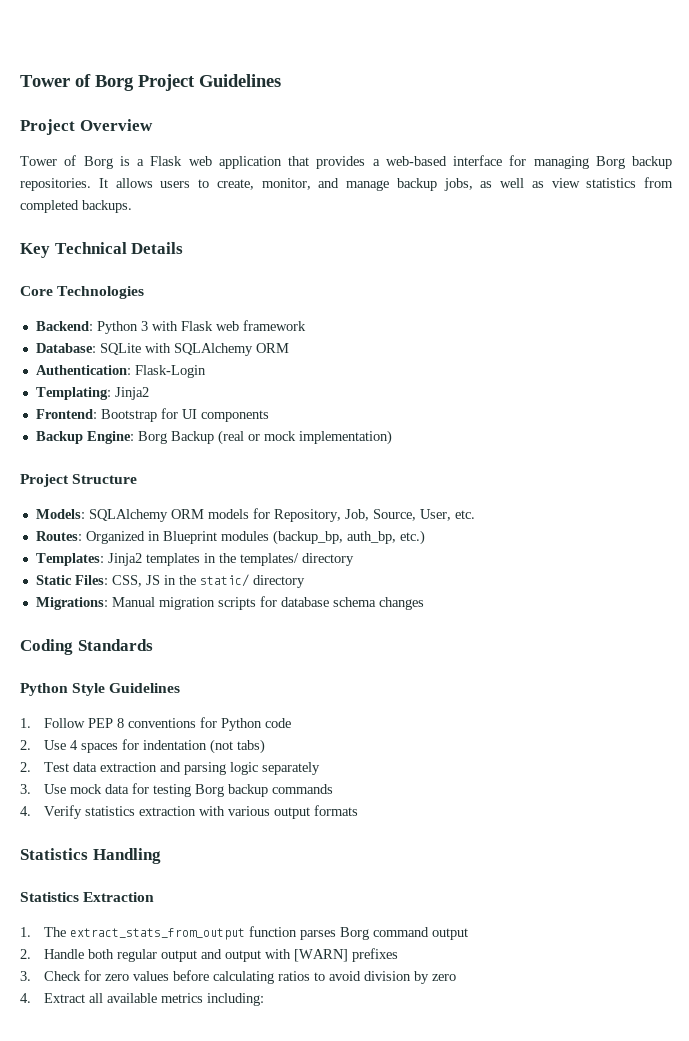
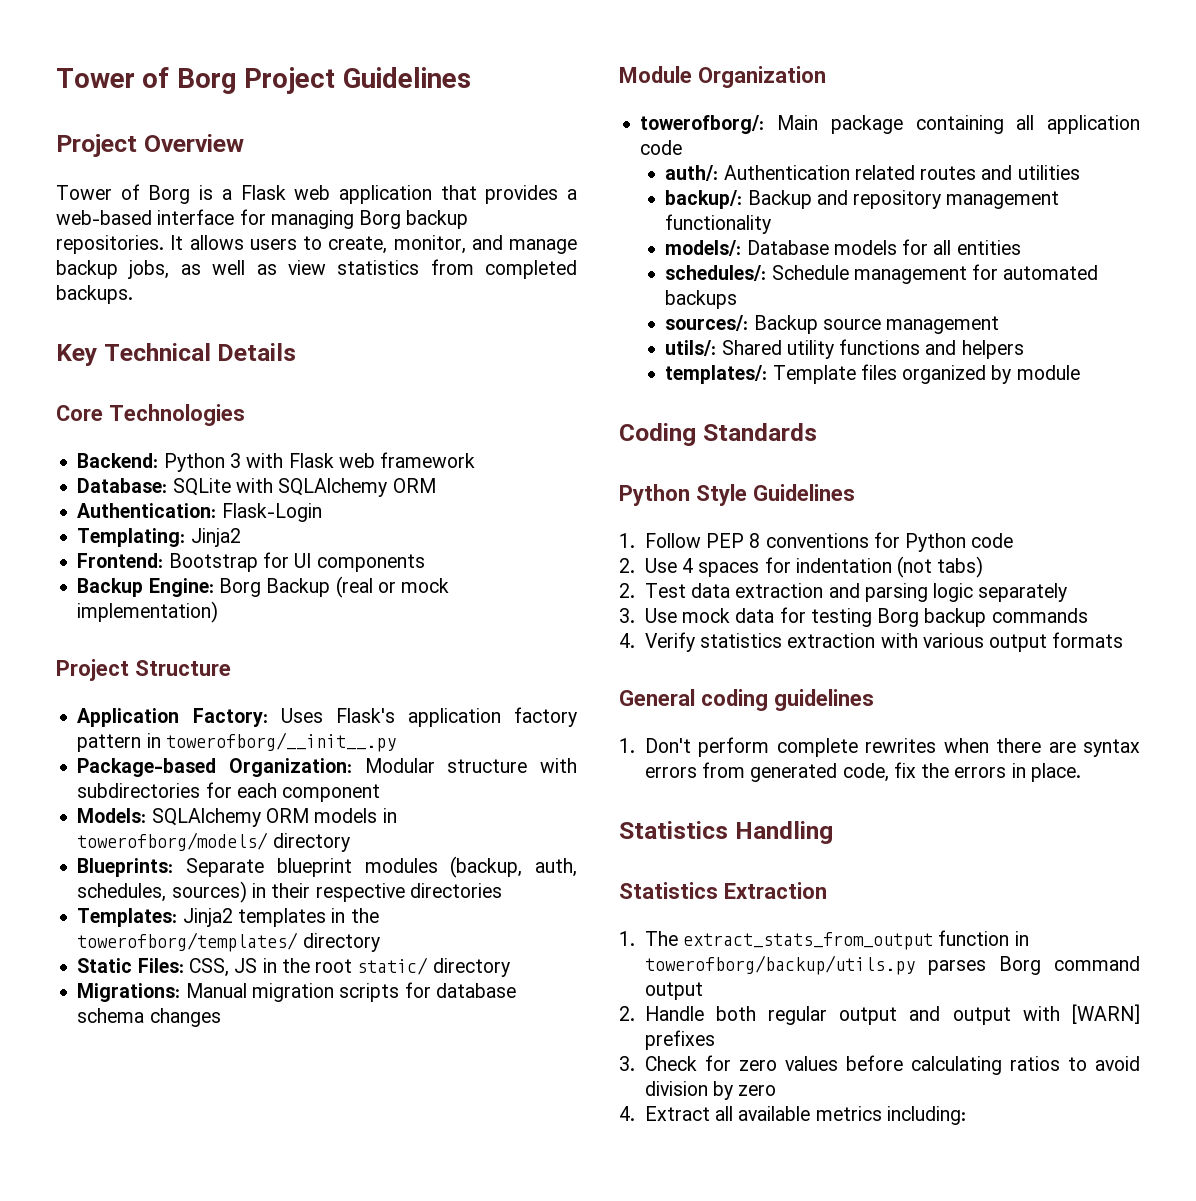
[35,508,475,522] [35,530,425,545] Models: SQLAlchemy ORM models for Repository, Job, Source, User, etc. // Routes: Organized in Blueprint modules (backup_bp, auth_bp, etc.) -> [77,707,577,727] [77,732,396,752] [77,758,577,777] [77,782,381,802] [77,808,397,827] [77,832,350,852] [77,856,577,878] [77,881,502,903] Application Factory: Uses Flask's application factory pattern in towerofborg/__init__.py // Package-based Organization: Modular structure with subdirectories for each component // Models: SQLAlchemy ORM models in towerofborg/models/ directory // Blueprints: Separate blueprint modules (backup, auth, schedules, sources) in their respective directories
[239,553,299,566] templates/ -> [77,932,299,952] towerofborg/templates/
(196, 580) none -> [315,959,353,973] root
(424, 603) none -> [619,66,826,88] [640,115,1140,134] [640,140,683,155] [665,165,1080,181] [665,190,1060,209] [665,214,772,234] [665,239,1021,256] [665,264,1099,284] [665,290,738,309] [665,315,1000,334] [665,339,1024,359] [665,364,1080,384] // Module Organization // towerofborg/: Main package containing all application code // auth/: Authentication related routes and utilities // backup/: Backup and repository management functionality // models/: Database models for all entities // schedules/: Schedule management for automated backups // sources/: Backup source management // utils/: Shared utility functions and helpers // templates/: Template files organized by module
(358, 810) none -> [619,689,874,711] [619,737,1140,757] [644,762,1081,782] // General coding guidelines // 1. Don't perform complete rewrites when there are syntax errors from generated code, fix the errors in place.
(297, 931) none -> [1014,931,1029,946] [644,955,915,975] in towerofborg/backup/utils.py

